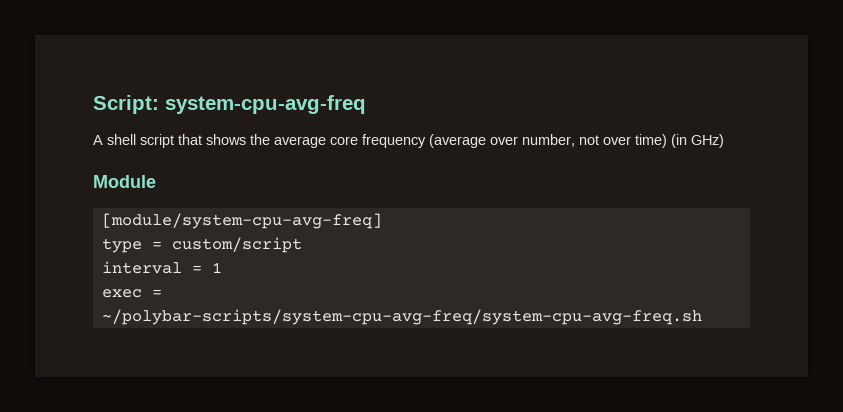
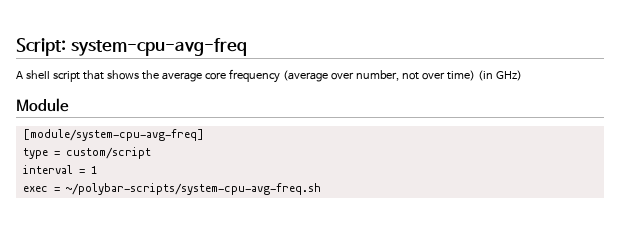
[101,309,702,325] ~/polybar-scripts/system-cpu-avg-freq/system-cpu-avg-freq.sh -> [65,183,321,195] ~/polybar-scripts/system-cpu-avg-freq.sh

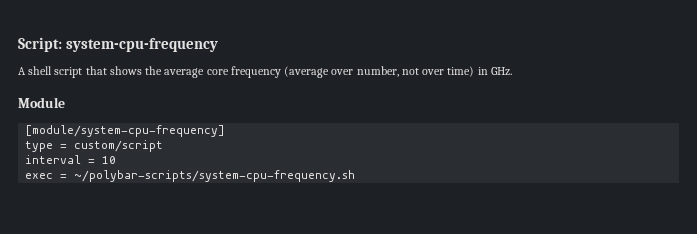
[70,38,247,56] system-cpu-avg-freq -> [66,38,219,52] system-cpu-frequency
[477,70,522,81] (in GHz) -> [477,67,512,76] in GHz.
[22,129,204,141] [module/system-cpu-avg-freq] -> [25,125,226,137] [module/system-cpu-frequency]
[90,166,97,174] 1 -> [102,156,117,164] 10
[65,183,321,195] ~/polybar-scripts/system-cpu-avg-freq.sh -> [74,170,356,182] ~/polybar-scripts/system-cpu-frequency.sh

